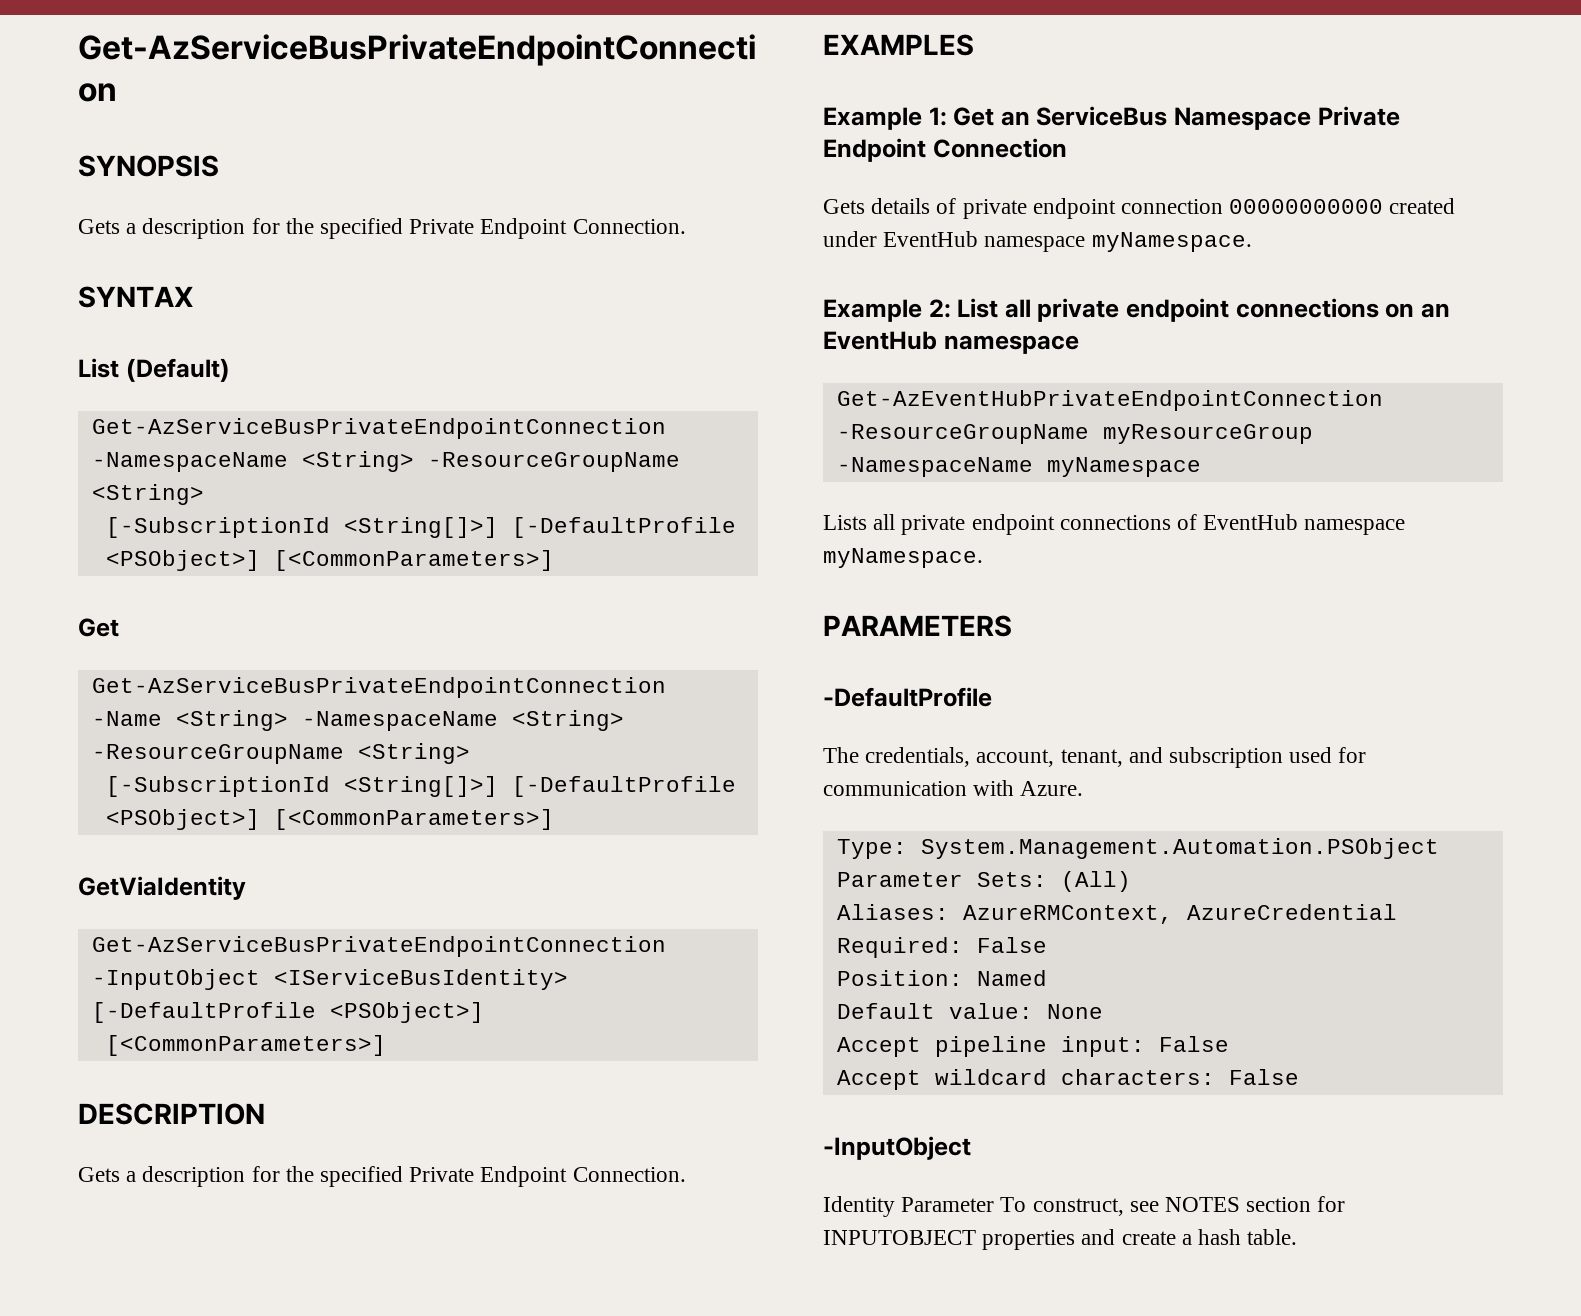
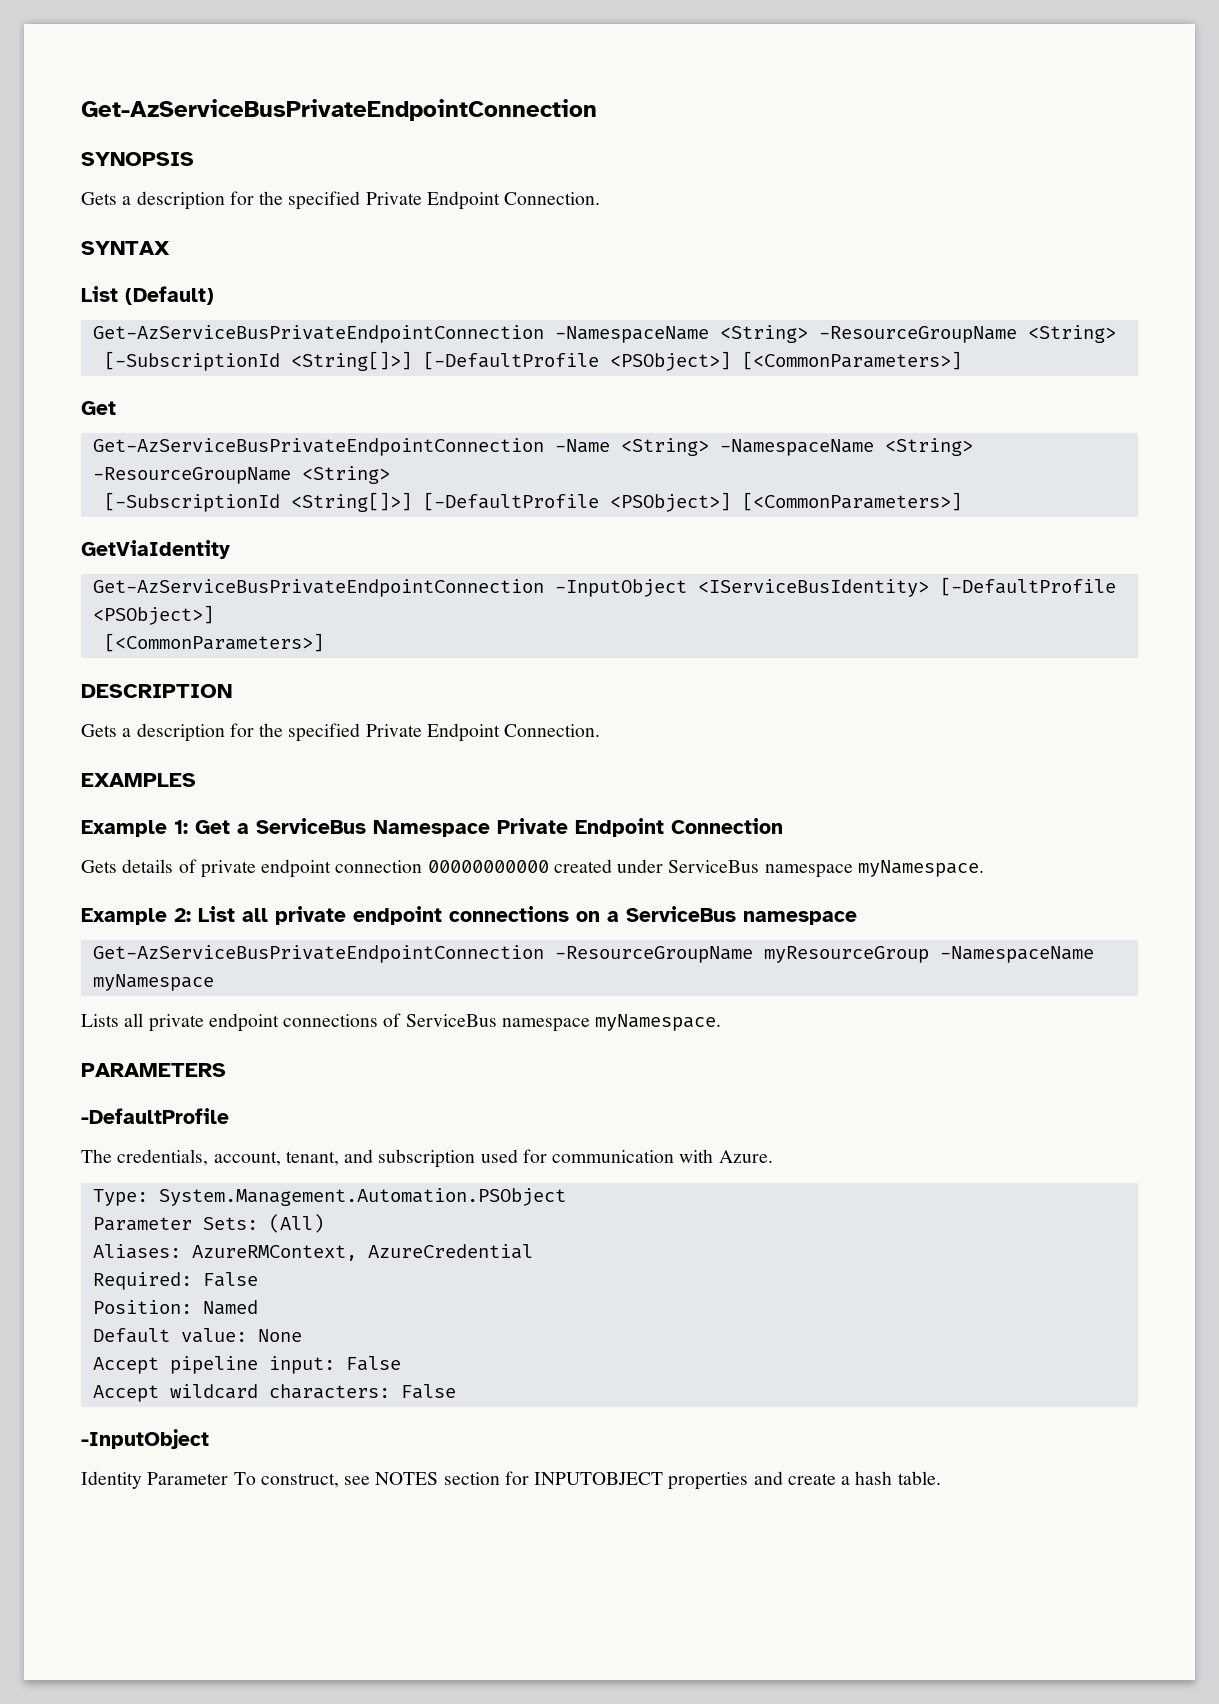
[1000,111,1030,126] an -> [237,823,249,834] a
[883,231,979,247] EventHub -> [668,860,760,873] ServiceBus
[1420,303,1450,318] [823,331,937,350] an EventHub -> [607,906,736,922] a ServiceBus
[836,390,1383,411] Get-AzEventHubPrivateEndpointConnection -> [92,945,544,963] Get-AzServiceBusPrivateEndpointConnection
[1203,514,1299,530] EventHub -> [405,1014,497,1027] ServiceBus

